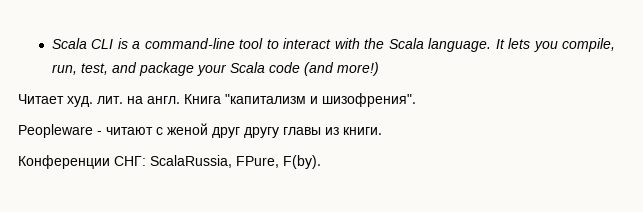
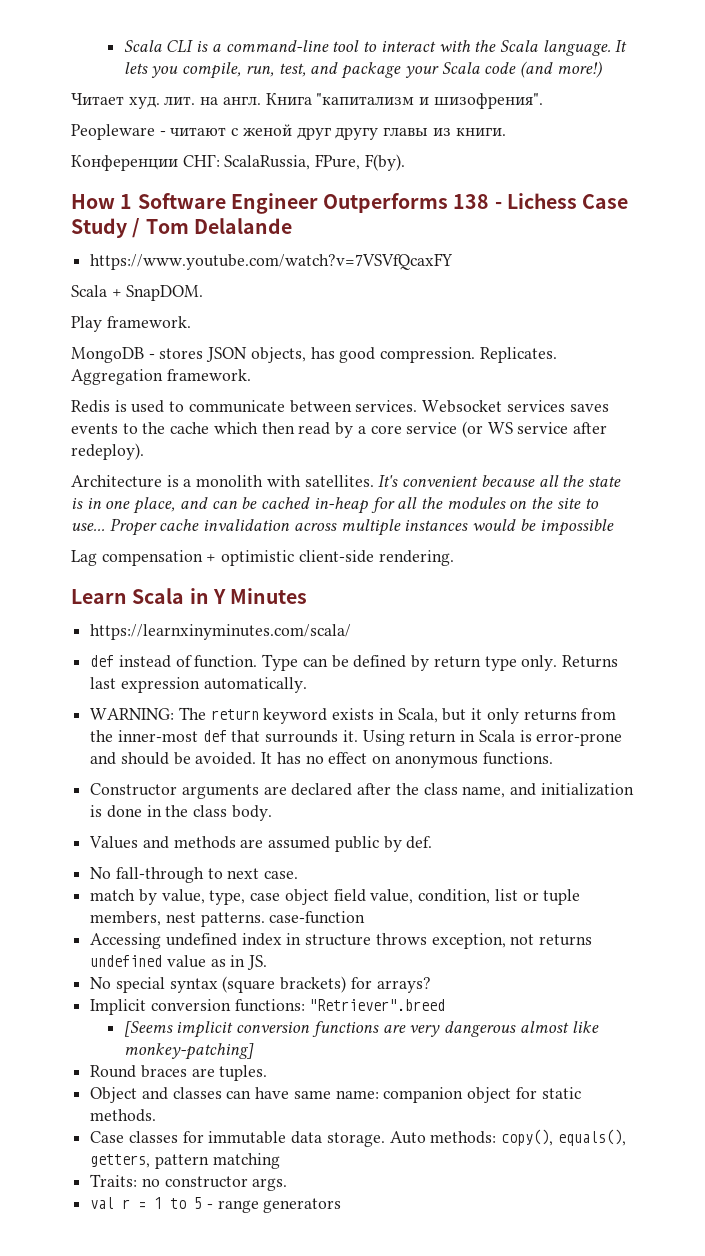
(321, 162) none -> [71,193,629,214] [71,218,292,238] [90,253,454,270] [71,285,204,301] [71,316,191,332] [71,347,557,363] [71,369,251,385] [71,400,609,413] [71,421,608,438] [71,443,144,460] [71,475,621,488] [71,497,599,514] [71,518,614,536] [71,550,454,566] [71,588,308,604] [90,624,352,640] [90,654,618,671] [90,677,307,693] [90,707,617,724] [90,730,623,746] [90,752,553,768] [90,783,634,799] [90,805,272,821] [89,836,433,852] [90,867,299,883] [90,889,581,905] [90,911,366,927] [90,933,593,949] [90,955,268,970] [90,976,431,993] [90,999,446,1015] [123,1021,599,1038] [123,1043,254,1060] [90,1065,268,1081] [90,1087,581,1103] [90,1109,157,1122] [90,1129,626,1147] [90,1153,280,1169] [90,1174,288,1191] [90,1197,342,1213] // How 1 Software Engineer Outperforms 138 - Lichess Case Study / Tom Delalande // https://www.youtube.com/watch?v=7VSVfQcaxFY // Scala + SnapDOM. // Play framework. // MongoDB - stores JSON objects, has good compression. Replicates. Aggregation framework. // Redis is used to communicate between services. Websocket services saves events to the cache which then read by a core service (or WS service after redeploy). // Architecture is a monolith with satellites. It's convenient because all the state is in one place, and can be cached in-heap for all the modules on the site to use... Proper cache invalidation across multiple instances would be impossible // Lag compensation + optimistic client-side rendering. // Learn Scala in Y Minutes // https://learnxinyminutes.com/scala/ // def instead of function. Type can be defined by return type only. Returns last expression automatically. // WARNING: The return keyword exists in Scala, but it only returns from the inner-most def that surrounds it. Using return in Scala is error-prone and should be avoided. It has no effect on anonymous functions. // Constructor arguments are declared after the class name, and initialization is done in the class body. // Values and methods are assumed public by def. // No fall-through to next case. // match by value, type, case object field value, condition, list or tuple members, nest patterns. case-function // Accessing undefined index in structure throws exception, not returns undefined value as in JS. // No special syntax (square brackets) for arrays? // Implicit conversion functions: "Retriever".breed // [Seems implicit conversion functions are very dangerous almost like monkey-patching] // Round braces are tuples. // Object and classes can have same name: companion object for static methods. // Case classes for immutable data storage. Auto methods: copy(), equals(), getters, pattern matching // Traits: no constructor args. // val r = 1 to 5 - range generators

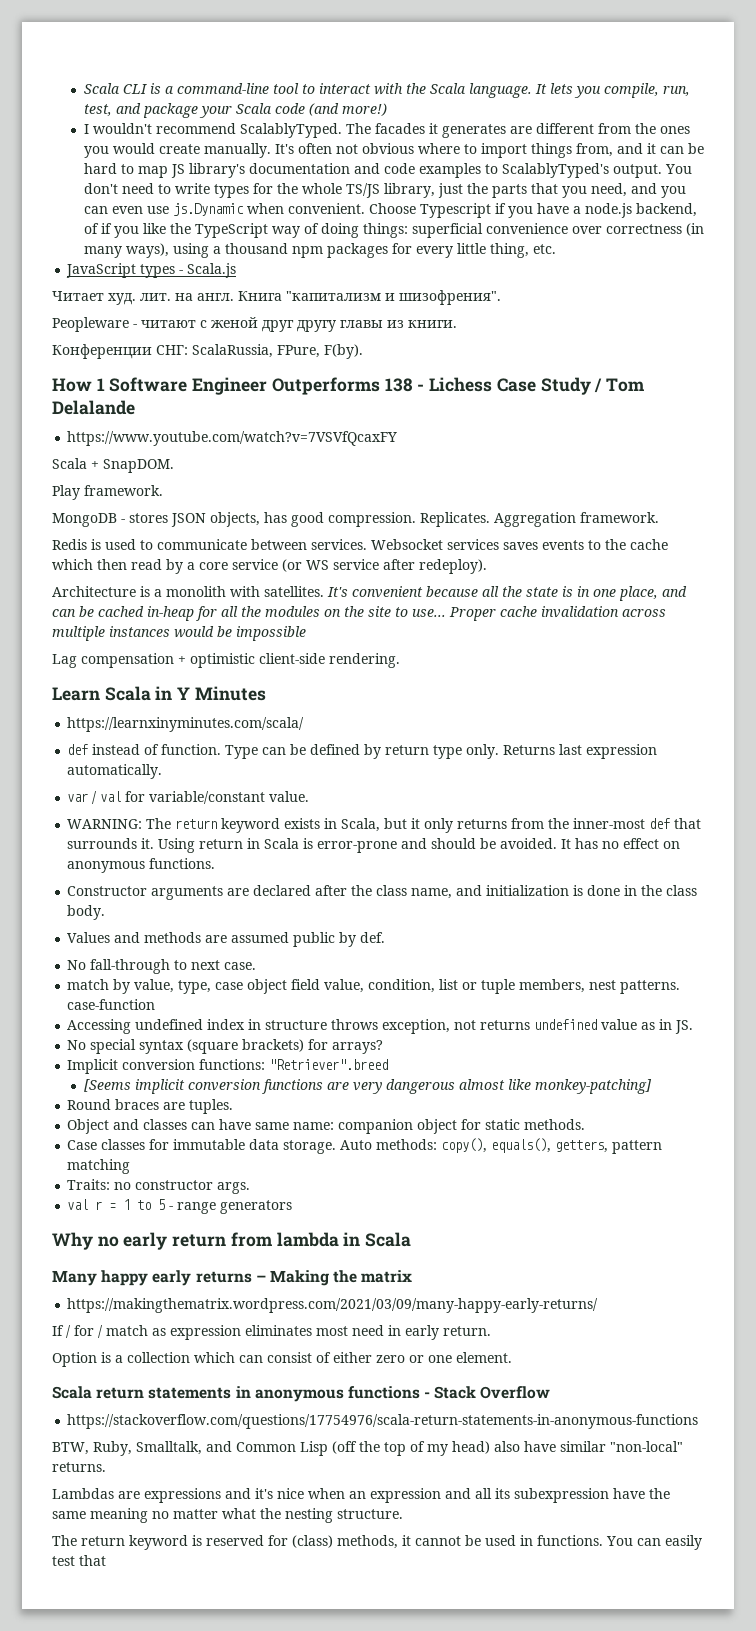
(602, 69) none -> [83,123,690,138] [83,143,704,158] [83,163,692,178] [83,183,686,198] [83,203,697,218] [83,223,704,238] [83,243,556,258] [66,263,237,278] // I wouldn't recommend ScalablyTyped. The facades it generates are different from the ones you would create manually. It's often not obvious where to import things from, and it can be hard to map JS library's documentation and code examples to ScalablyTyped's output. You don't need to write types for the whole TS/JS library, just the parts that you need, and you can even use js.Dynamic when convenient. Choose Typescript if you have a node.js backend, of if you like the TypeScript way of doing things: superficial convenience over correctness (in many ways), using a thousand npm packages for every little thing, etc. // JavaScript types - Scala.js
(307, 685) none -> [67,791,310,804] // var / val for variable/constant value.
(342, 1205) none -> [52,1232,412,1250] [52,1270,413,1286] [67,1298,599,1313] [52,1325,491,1340] [52,1352,512,1367] [52,1386,551,1402] [67,1414,699,1429] [52,1441,683,1456] [52,1462,106,1472] [52,1488,670,1503] [52,1508,403,1523] [52,1535,702,1550] [52,1555,106,1566] // Why no early return from lambda in Scala // Many happy early returns – Making the matrix // https://makingthematrix.wordpress.com/2021/03/09/many-happy-early-returns/ // If / for / match as expression eliminates most need in early return. // Option is a collection which can consist of either zero or one element. // Scala return statements in anonymous functions - Stack Overflow // https://stackoverflow.com/questions/17754976/scala-return-statements-in-anonymous-functions // BTW, Ruby, Smalltalk, and Common Lisp (off the top of my head) also have similar "non-local" returns. // Lambdas are expressions and it's nice when an expression and all its subexpression have the same meaning no matter what the nesting structure. // The return keyword is reserved for (class) methods, it cannot be used in functions. You can easily test that

